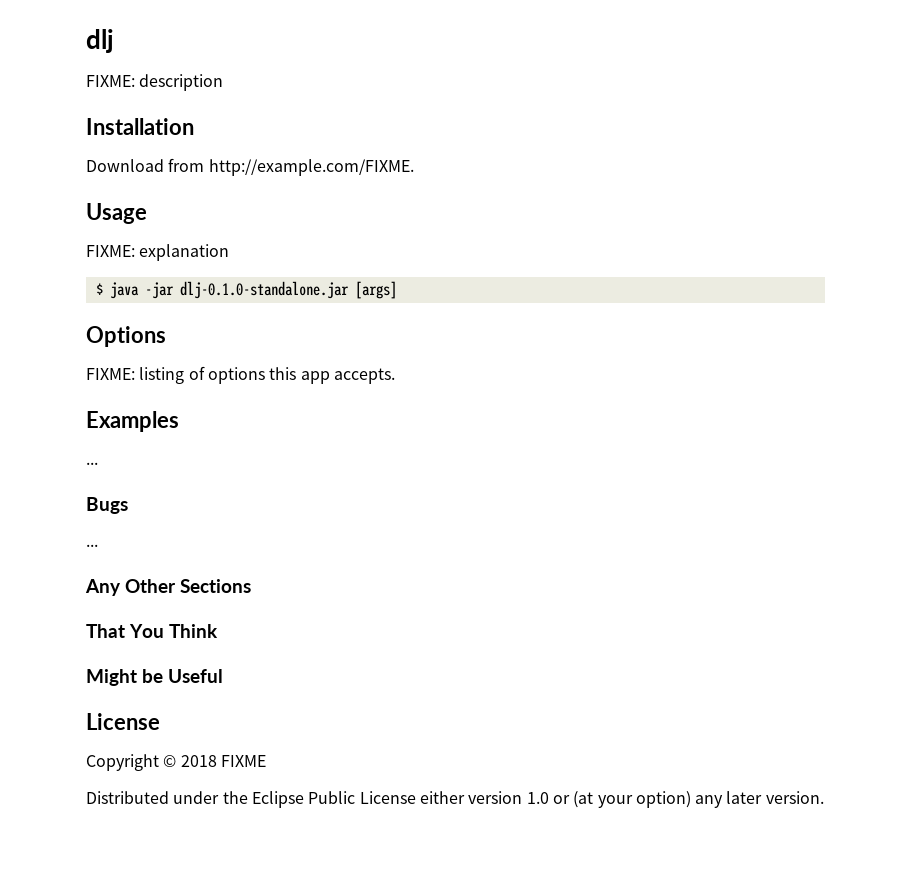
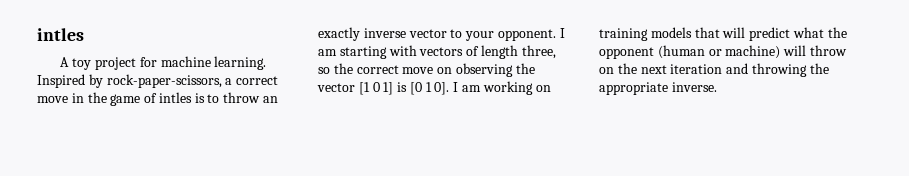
[86,29,114,53] [86,74,224,91] [86,118,194,135] [86,158,414,176] [86,203,147,224] [86,244,230,261] [95,281,397,299] [86,326,166,347] [86,366,395,384] [86,411,179,432] [86,462,98,465] [86,497,128,514] [86,544,98,547] [85,579,252,596] [86,624,219,638] [86,669,224,686] [86,713,160,730] [86,754,266,771] [86,791,824,808] dlj // FIXME: description // Installation // Download from http://example.com/FIXME. // Usage // FIXME: explanation // $ java -jar dlj-0.1.0-standalone.jar [args] // Options // FIXME: listing of options this app accepts. // Examples // ... // Bugs // ... // Any Other Sections // That You Think // Might be Useful // License // Copyright © 2018 FIXME // Distributed under the Eclipse Public License either version 1.0 or (at your option) any later version. -> [37,28,84,41] [60,56,267,70] [37,74,279,88] [37,92,279,106] [318,27,565,41] [318,45,556,59] [318,63,535,77] [317,81,551,95] [599,27,847,41] [599,45,847,59] [599,63,829,77] [599,82,717,95] intles // A toy project for machine learning. Inspired by rock-paper-scissors, a correct move in the game of intles is to throw an exactly inverse vector to your opponent. I am starting with vectors of length three, so the correct move on observing the vector [1 0 1] is [0 1 0]. I am working on training models that will predict what the opponent (human or machine) will throw on the next iteration and throwing the appropriate inverse.

